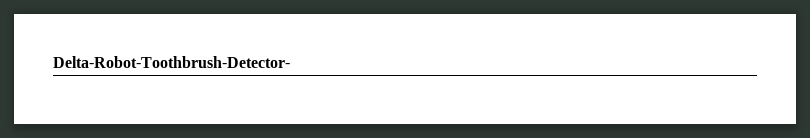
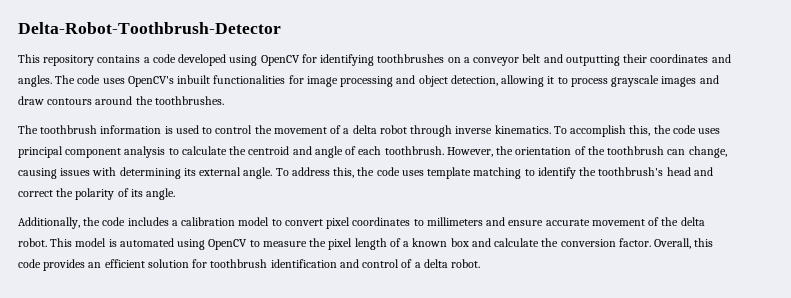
[53,56,290,68] Delta-Robot-Toothbrush-Detector- -> [18,22,281,34] [18,54,731,66] [18,75,719,87] [18,96,224,105] [18,125,721,137] [18,146,727,158] [18,167,713,179] [18,188,176,200] [18,217,705,229] [18,238,714,250] [18,259,481,271] Delta-Robot-Toothbrush-Detector // This repository contains a code developed using OpenCV for identifying toothbrushes on a conveyor belt and outputting their coordinates and angles. The code uses OpenCV's inbuilt functionalities for image processing and object detection, allowing it to process grayscale images and draw contours around the toothbrushes. // The toothbrush information is used to control the movement of a delta robot through inverse kinematics. To accomplish this, the code uses principal component analysis to calculate the centroid and angle of each toothbrush. However, the orientation of the toothbrush can change, causing issues with determining its external angle. To address this, the code uses template matching to identify the toothbrush's head and correct the polarity of its angle. // Additionally, the code includes a calibration model to convert pixel coordinates to millimeters and ensure accurate movement of the delta robot. This model is automated using OpenCV to measure the pixel length of a known box and calculate the conversion factor. Overall, this code provides an efficient solution for toothbrush identification and control of a delta robot.

